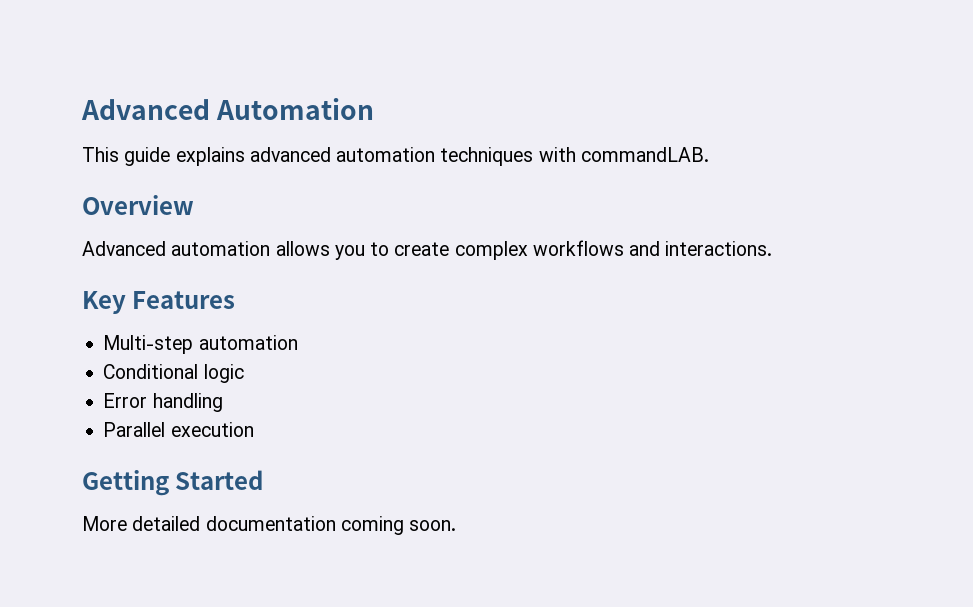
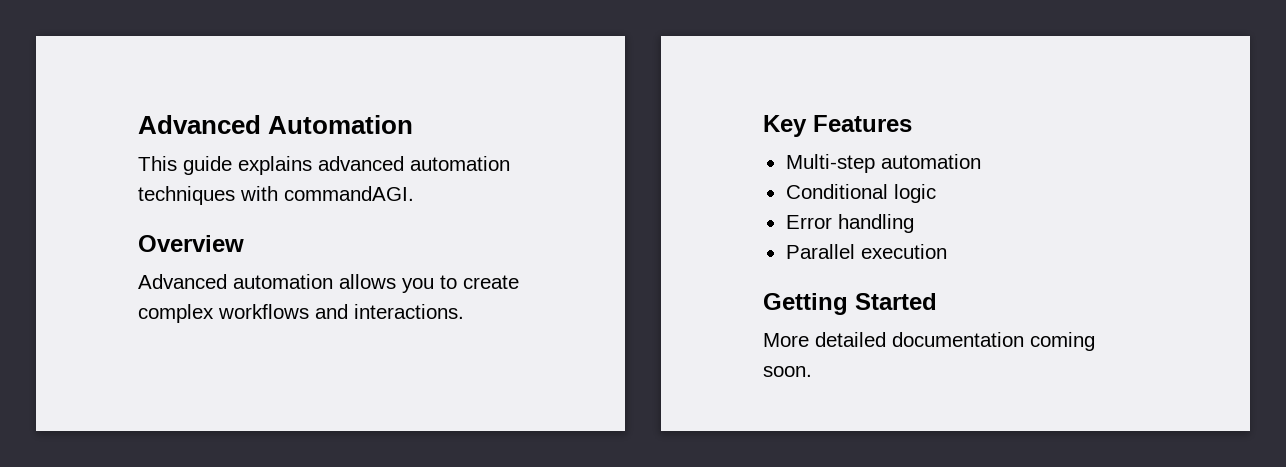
[580,147,709,162] commandLAB. -> [284,186,414,201] commandAGI.

